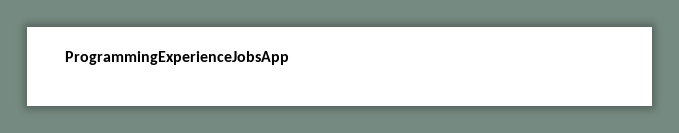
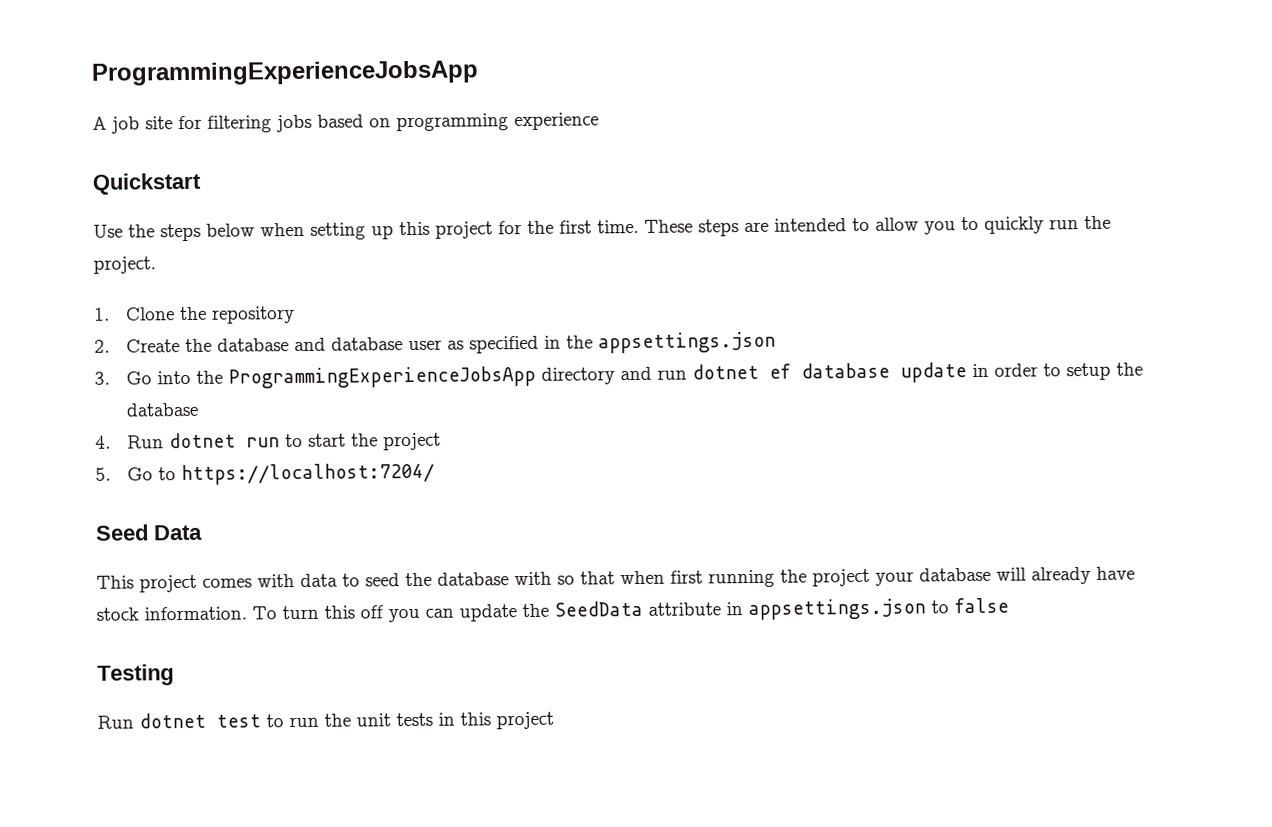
[65,51,289,65] ProgrammingExperienceJobsApp -> [91,60,479,86] [92,112,599,134] [92,172,202,195] [93,215,1111,242] [93,256,156,274] [94,306,295,324] [94,331,776,354] [94,362,1143,389] [125,402,199,417] [95,432,441,451] [95,462,435,486] [95,524,203,541] [96,566,1135,593] [96,597,1009,623] [97,664,174,686] [97,711,554,730] ProgrammingExperienceJobsApp // A job site for filtering jobs based on programming experience // Quickstart // Use the steps below when setting up this project for the first time. These steps are intended to allow you to quickly run the project. // 1. Clone the repository // 2. Create the database and database user as specified in the appsettings.json // 3. Go into the ProgrammingExperienceJobsApp directory and run dotnet ef database update in order to setup the database // 4. Run dotnet run to start the project // 5. Go to https://localhost:7204/ // Seed Data // This project comes with data to seed the database with so that when first running the project your database will already have stock information. To turn this off you can update the SeedData attribute in appsettings.json to false // Testing // Run dotnet test to run the unit tests in this project

